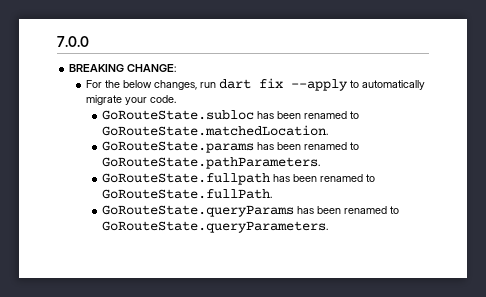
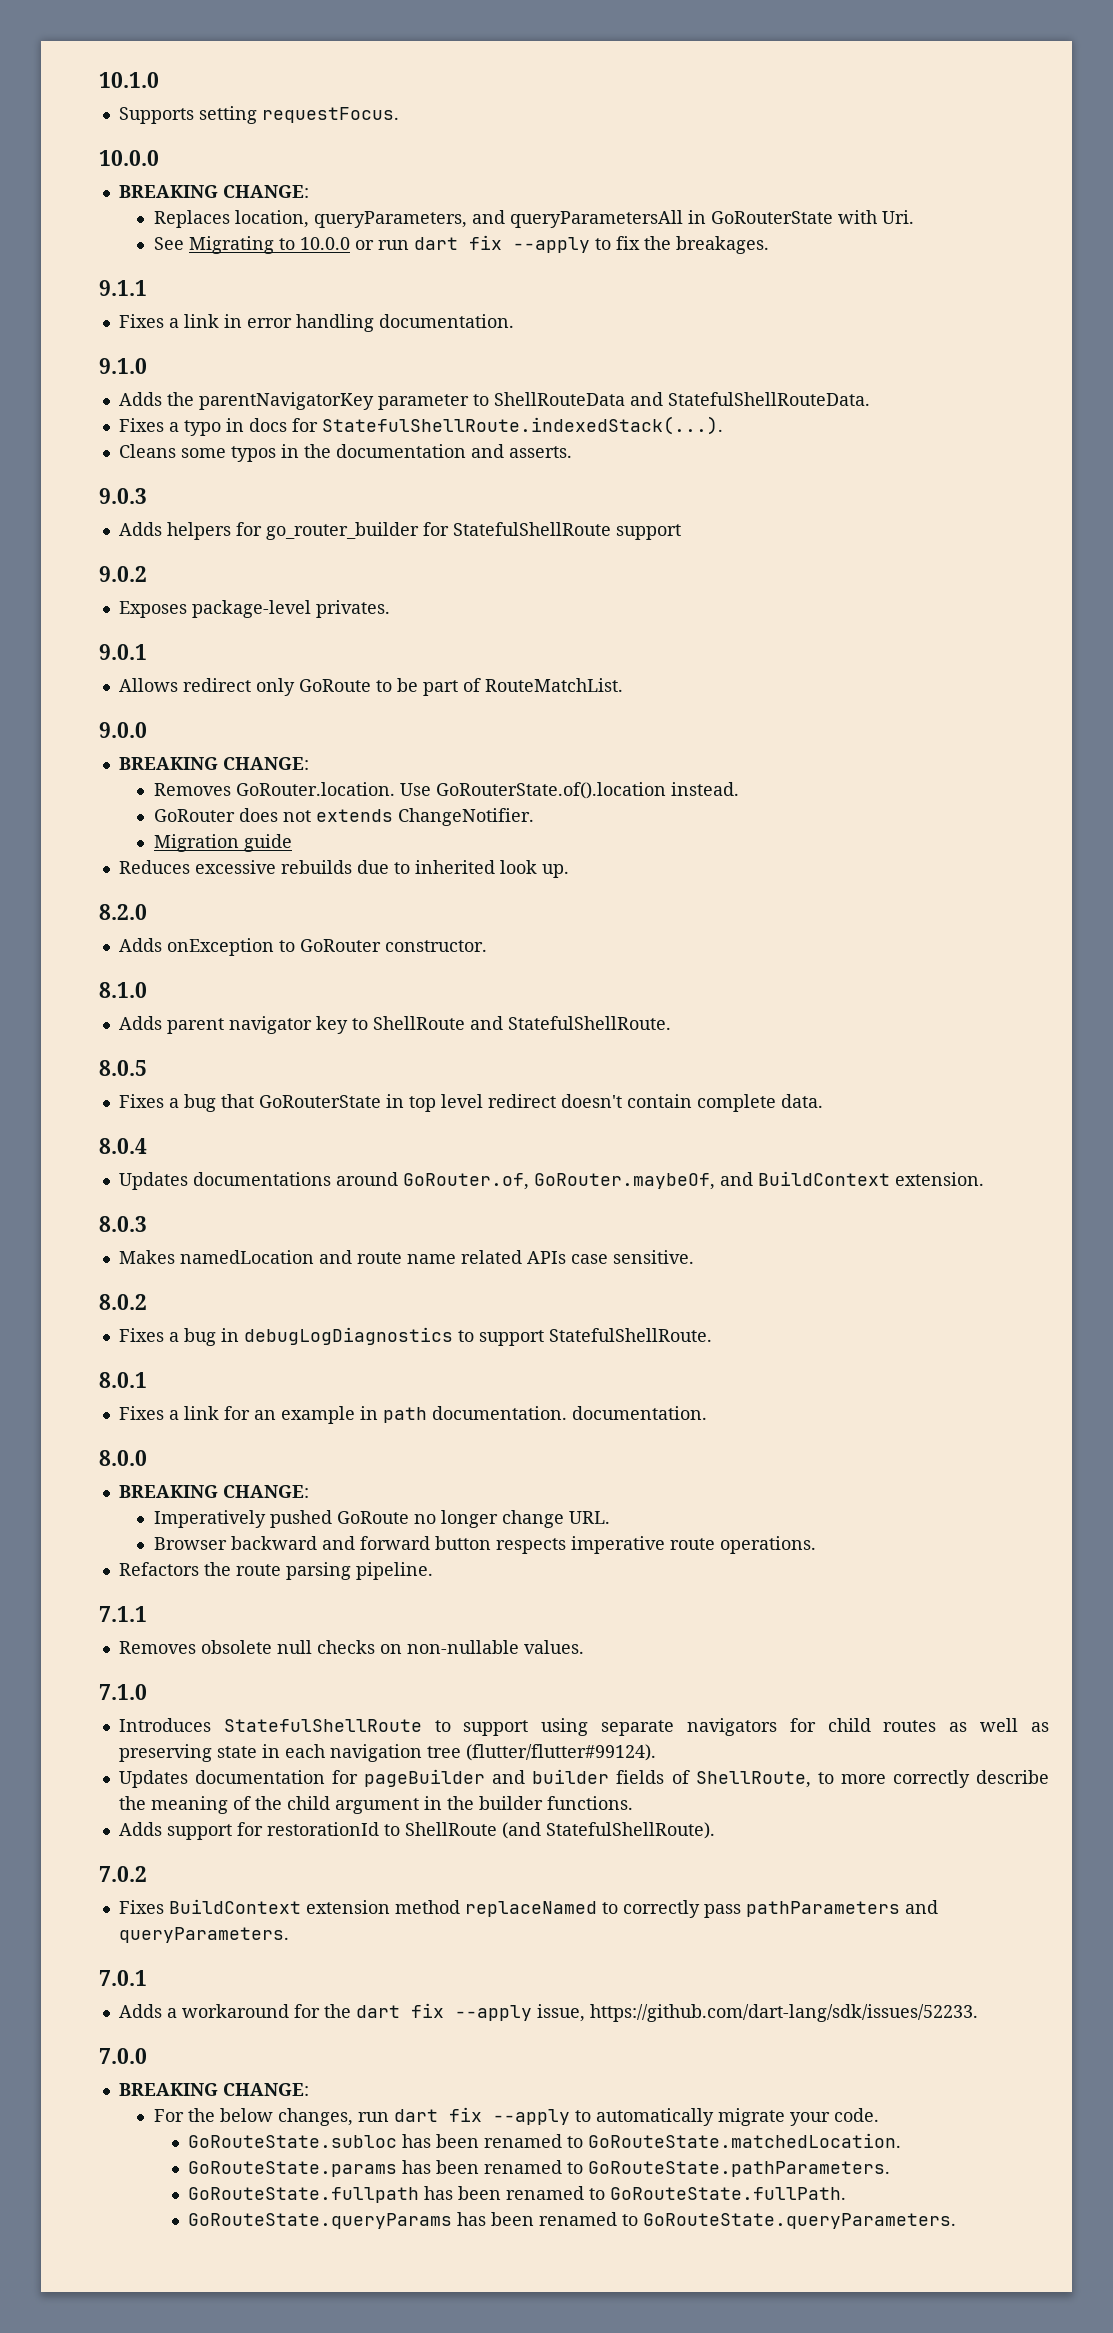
(57, 41) none -> [99,72,159,88] [118,106,399,124] [99,150,159,166] [118,185,309,198] [153,210,914,228] [153,235,769,254] [99,280,147,296] [118,314,514,332] [99,358,147,374] [118,392,870,410] [118,416,723,436] [118,444,572,462] [99,488,147,504] [118,522,681,540] [99,566,147,582] [118,600,390,618] [99,644,147,660] [118,678,623,696] [99,722,147,738] [118,757,309,770] [153,782,739,799] [153,808,534,826] [153,834,292,852] [118,860,569,878] [99,904,147,920] [118,938,487,956] [99,982,147,998] [118,1016,671,1034] [99,1060,147,1076] [118,1094,823,1112] [99,1138,147,1154] [118,1171,984,1190] [99,1216,147,1232] [118,1250,694,1264] [99,1294,147,1310] [118,1327,712,1346] [99,1372,147,1388] [118,1406,707,1424] [99,1450,147,1466] [118,1485,309,1498] [153,1510,610,1528] [153,1536,816,1554] [118,1562,433,1580] [99,1606,147,1622] [118,1640,584,1654] [99,1684,147,1700] [118,1718,1050,1736] [118,1744,656,1762] [118,1769,1050,1788] [118,1796,633,1814] [118,1822,715,1840] [99,1866,147,1882] [118,1899,938,1918] [118,1927,289,1943] [99,1970,147,1986] [118,2003,978,2022] 10.1.0 // Supports setting requestFocus. // 10.0.0 // BREAKING CHANGE: // Replaces location, queryParameters, and queryParametersAll in GoRouterState with Uri. // See Migrating to 10.0.0 or run dart fix --apply to fix the breakages. // 9.1.1 // Fixes a link in error handling documentation. // 9.1.0 // Adds the parentNavigatorKey parameter to ShellRouteData and StatefulShellRouteData. // Fixes a typo in docs for StatefulShellRoute.indexedStack(...). // Cleans some typos in the documentation and asserts. // 9.0.3 // Adds helpers for go_router_builder for StatefulShellRoute support // 9.0.2 // Exposes package-level privates. // 9.0.1 // Allows redirect only GoRoute to be part of RouteMatchList. // 9.0.0 // BREAKING CHANGE: // Removes GoRouter.location. Use GoRouterState.of().location instead. // GoRouter does not extends ChangeNotifier. // Migration guide // Reduces excessive rebuilds due to inherited look up. // 8.2.0 // Adds onException to GoRouter constructor. // 8.1.0 // Adds parent navigator key to ShellRoute and StatefulShellRoute. // 8.0.5 // Fixes a bug that GoRouterState in top level redirect doesn't contain complete data. // 8.0.4 // Updates documentations around GoRouter.of, GoRouter.maybeOf, and BuildContext extension. // 8.0.3 // Makes namedLocation and route name related APIs case sensitive. // 8.0.2 // Fixes a bug in debugLogDiagnostics to support StatefulShellRoute. // 8.0.1 // Fixes a link for an example in path documentation. documentation. // 8.0.0 // BREAKING CHANGE: // Imperatively pushed GoRoute no longer change URL. // Browser backward and forward button respects imperative route operations. // Refactors the route parsing pipeline. // 7.1.1 // Removes obsolete null checks on non-nullable values. // 7.1.0 // Introduces StatefulShellRoute to support using separate navigators for child routes as well as preserving state in each navigation tree (flutter/flutter#99124). // Updates documentation for pageBuilder and builder fields of ShellRoute, to more correctly describe the meaning of the child argument in the builder functions. // Adds support for restorationId to ShellRoute (and StatefulShellRoute). // 7.0.2 // Fixes BuildContext extension method replaceNamed to correctly pass pathParameters and queryParameters. // 7.0.1 // Adds a workaround for the dart fix --apply issue, https://github.com/dart-lang/sdk/issues/52233. //

